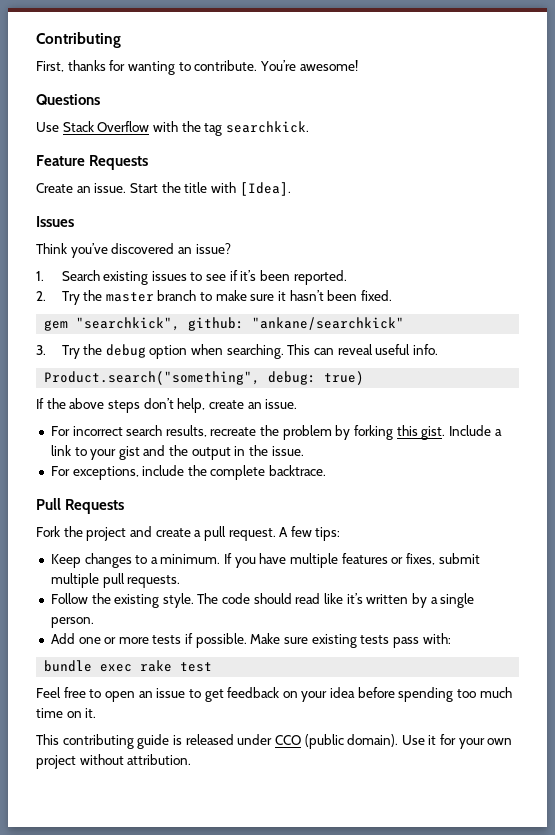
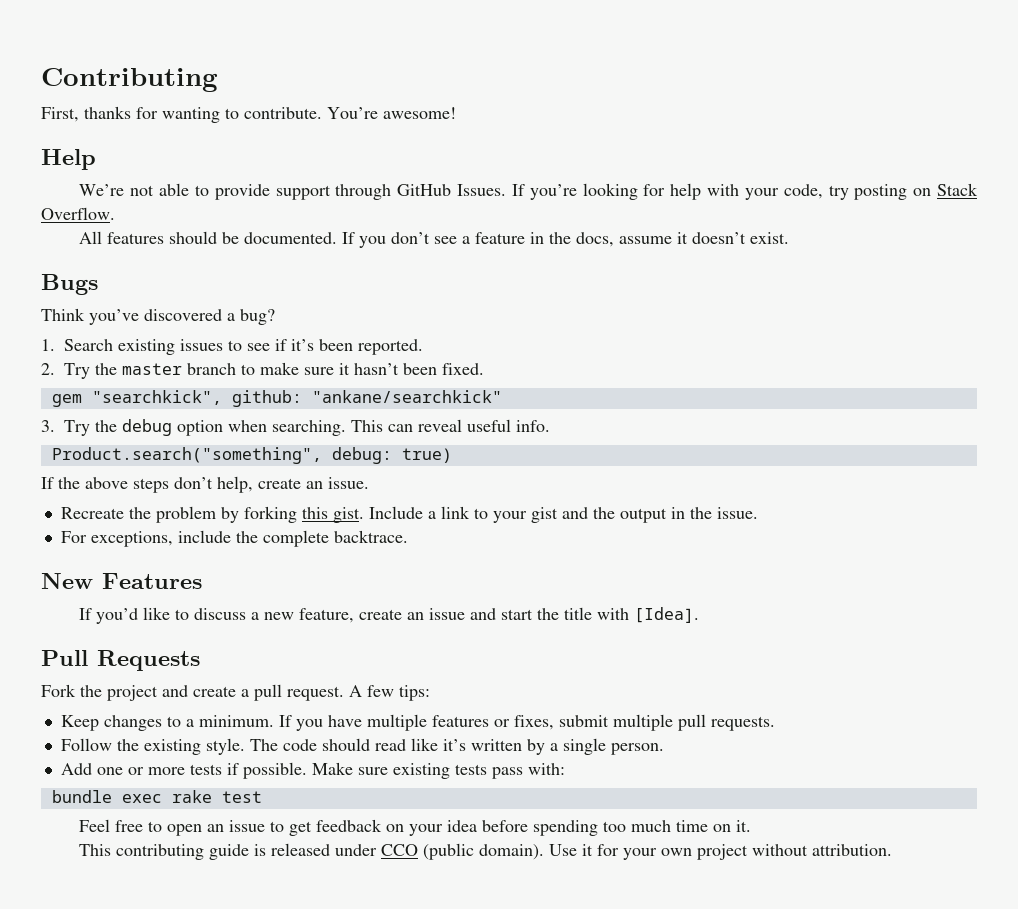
[36,94,100,105] [36,121,309,136] [36,155,149,170] [36,182,291,196] [36,216,74,227] Questions // Use Stack Overflow with the tag searchkick. // Feature Requests // Create an issue. Start the title with [Idea]. // Issues -> [41,149,96,170] [79,183,978,200] [41,207,115,220] [79,231,790,248] [41,274,98,295] Help // We’re not able to provide support through GitHub Issues. If you’re looking for help with your code, try posting on Stack Overflow. // All features should be documented. If you don’t see a feature in the docs, assume it doesn’t exist. // Bugs
[177,243,231,254] an issue? -> [227,309,275,325] a bug?
[50,425,257,437] For incorrect search results, recreate -> [60,507,124,519] Recreate
(327, 470) none -> [41,573,202,589] [79,607,700,624] // New Features // If you’d like to discuss a new feature, create an issue and start the title with [Idea].

